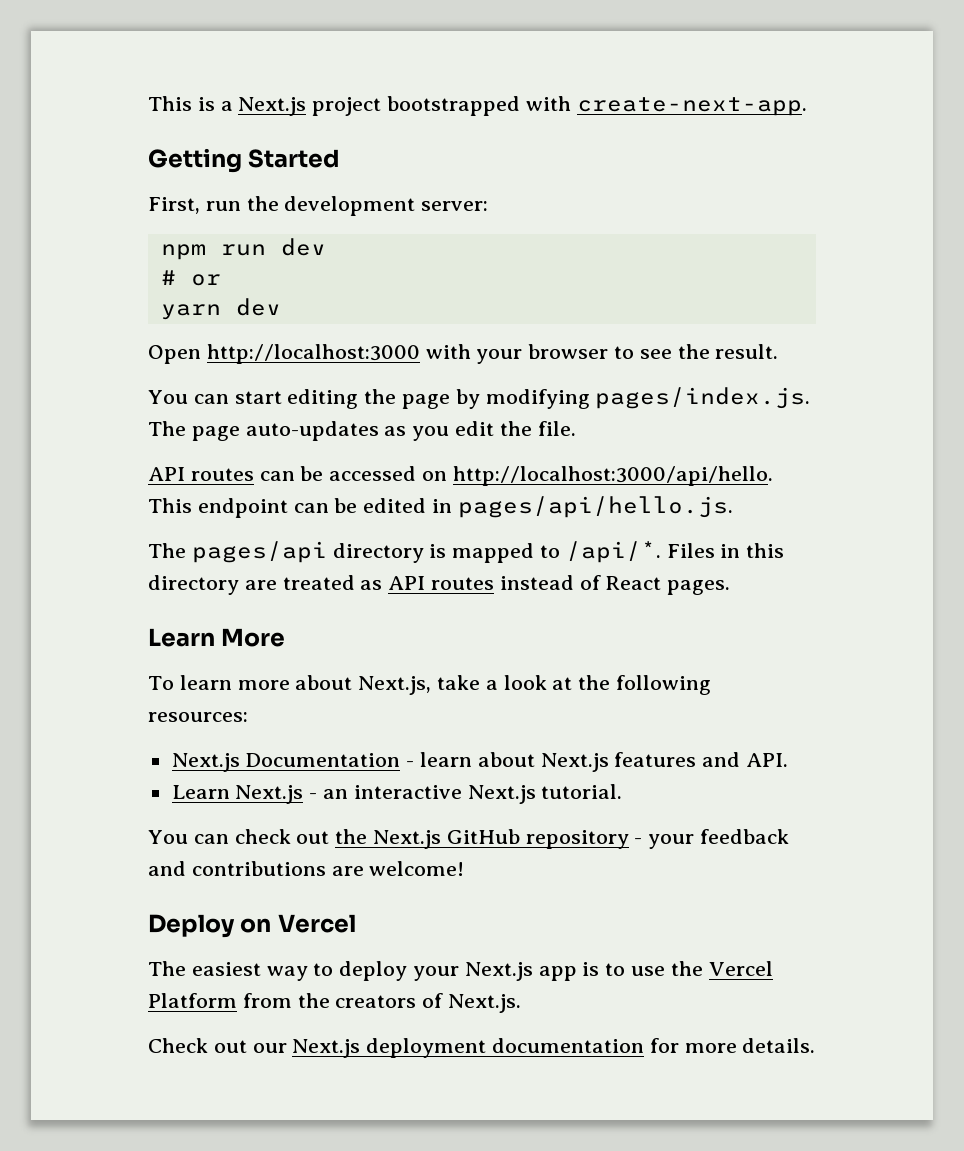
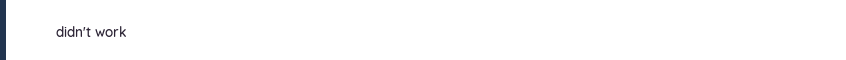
[148,96,807,116] [148,148,341,173] [148,196,489,216] [160,238,326,260] [160,270,221,286] [160,298,281,320] [148,344,779,364] [148,387,811,409] [148,421,576,441] [148,466,773,486] [148,496,733,518] [148,541,785,563] [148,575,731,595] [148,628,286,647] [148,675,712,695] [148,712,248,722] [171,752,789,772] [171,784,623,804] [148,829,790,849] [148,861,465,876] [148,914,356,938] [148,961,773,981] [148,993,522,1013] [148,1038,816,1058] This is a Next.js project bootstrapped with create-next-app. // Getting Started // First, run the development server: // npm run dev // # or // yarn dev // Open http://localhost:3000 with your browser to see the result. // You can start editing the page by modifying pages/index.js. The page auto-updates as you edit the file. // API routes can be accessed on http://localhost:3000/api/hello. This endpoint can be edited in pages/api/hello.js. // The pages/api directory is mapped to /api/*. Files in this directory are treated as API routes instead of React pages. // Learn More // To learn more about Next.js, take a look at the following resources: // Next.js Documentation - learn about Next.js features and API. // Learn Next.js - an interactive Next.js tutorial. // You can check out the Next.js GitHub repository - your feedback and contributions are welcome! // Deploy on Vercel // The easiest way to deploy your Next.js app is to use the Vercel Platform from the creators of Next.js. // Check out our Next.js deployment documentation for more details. -> [56,26,127,37] didn't work

